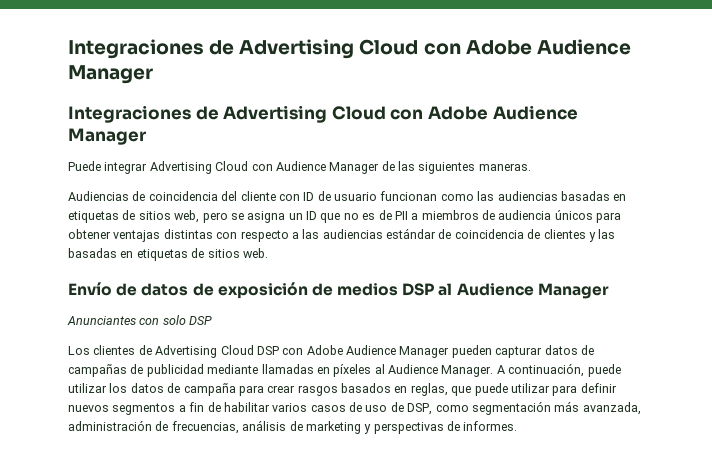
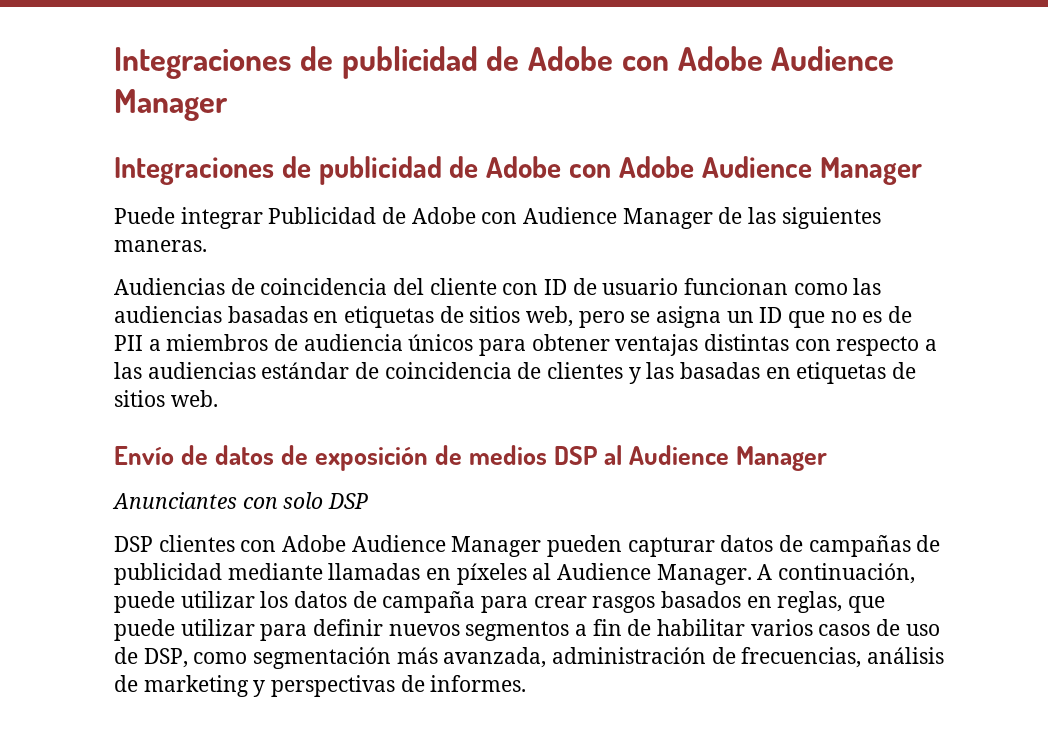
[68,39,419,59] Integraciones de Advertising Cloud -> [114,46,614,79] Integraciones de publicidad de Adobe
[223,105,386,123] Advertising Cloud -> [318,156,562,185] publicidad de Adobe
[149,161,249,174] Advertising Cloud -> [268,207,476,224] Publicidad de Adobe
[68,345,279,358] Los clientes de Advertising Cloud DSP -> [114,535,235,552] DSP clientes

